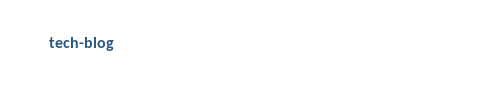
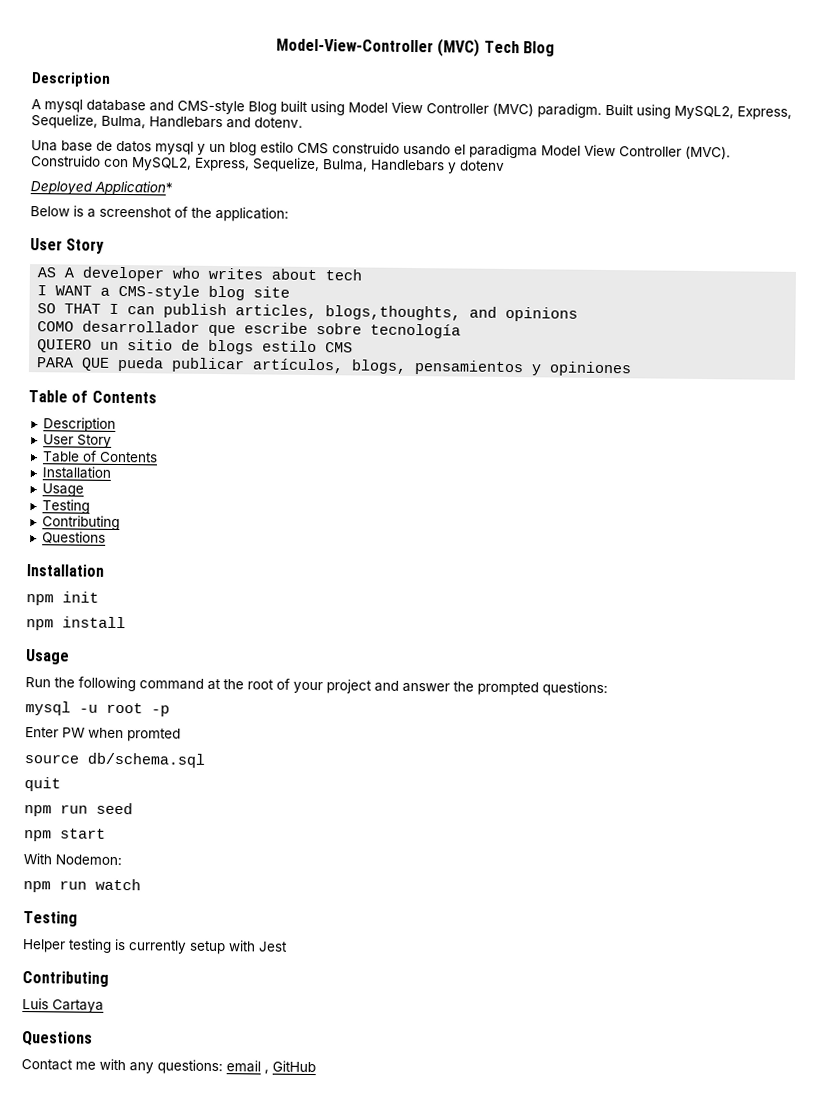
[49,37,114,51] tech-blog -> [276,38,555,57] [31,72,111,87] [31,99,792,120] [31,114,303,129] [31,140,731,160] [31,155,505,174] [30,180,173,196] [30,205,289,222] [30,238,106,254] [37,266,363,282] [37,284,291,301] [37,303,579,322] [37,320,462,339] [37,339,354,355] [36,356,633,377] [28,390,157,404] [42,417,116,432] [42,434,112,448] [41,450,158,463] [41,466,111,479] [41,483,84,497] [41,499,90,514] [41,515,120,531] [41,531,106,544] [26,564,104,577] [26,591,99,606] [26,616,126,631] [25,649,70,665] [25,676,608,697] [25,701,170,717] [25,727,181,742] [24,752,205,768] [24,777,61,792] [24,802,133,817] [24,828,106,842] [23,853,122,866] [23,878,141,893] [23,911,78,927] [22,938,288,955] [22,971,109,987] [22,998,104,1013] [21,1031,93,1046] [21,1058,316,1075] Model-View-Controller (MVC) Tech Blog // Description // A mysql database and CMS-style Blog built using Model View Controller (MVC) paradigm. Built using MySQL2, Express, Sequelize, Bulma, Handlebars and dotenv. // Una base de datos mysql y un blog estilo CMS construido usando el paradigma Model View Controller (MVC). Construido con MySQL2, Express, Sequelize, Bulma, Handlebars y dotenv // Deployed Application* // Below is a screenshot of the application: // User Story // AS A developer who writes about tech // I WANT a CMS-style blog site // SO THAT I can publish articles, blogs,thoughts, and opinions // COMO desarrollador que escribe sobre tecnología // QUIERO un sitio de blogs estilo CMS // PARA QUE pueda publicar artículos, blogs, pensamientos y opiniones // Table of Contents // Description // User Story // Table of Contents // Installation // Usage // Testing // Contributing // Questions // Installation // npm init // npm install // Usage // Run the following command at the root of your project and answer the prompted questions: // mysql -u root -p // Enter PW when promted // source db/schema.sql // quit // npm run seed // npm start // With Nodemon: // npm run watch // Testing // Helper testing is currently setup with Jest // Contributing // Luis Cartaya // Questions // Contact me with any questions: email , GitHub

